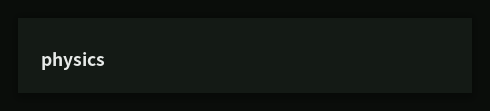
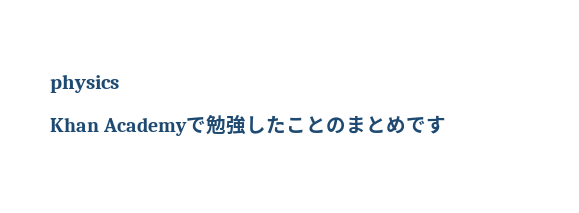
(105, 61) none -> [50,115,447,136] // Khan Academyで勉強したことのまとめです

